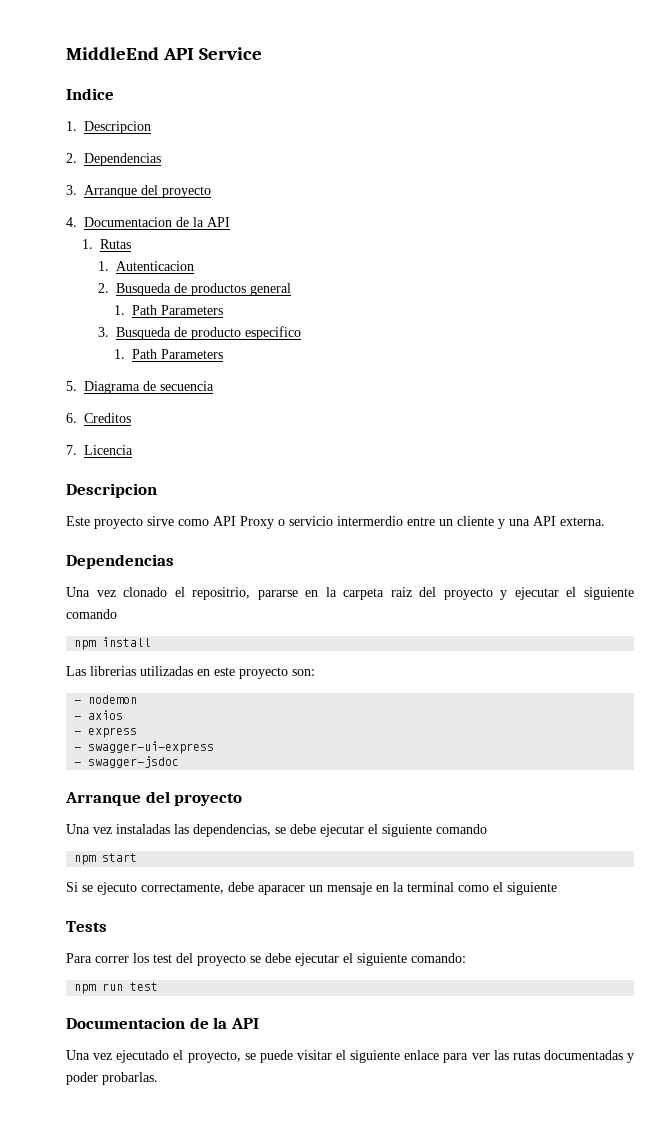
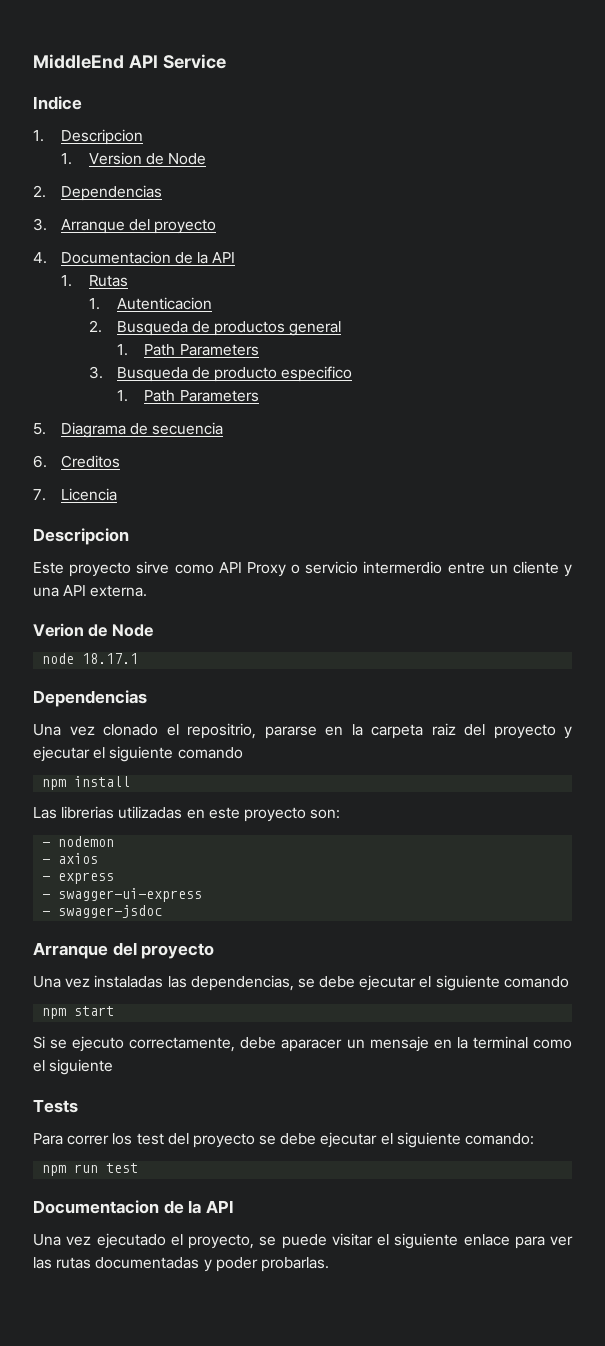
(151, 127) none -> [60,152,207,165] // 1. Version de Node
(605, 521) none -> [33,623,153,637] [42,653,139,664] // Verion de Node // node 18.17.1

